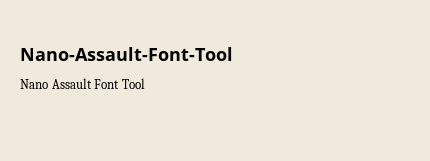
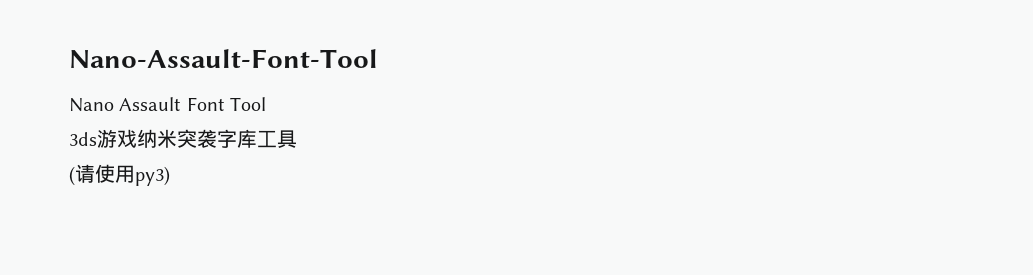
(145, 83) none -> [69,129,297,148] [69,164,170,186] // 3ds游戏纳米突袭字库工具 // (请使用py3)

